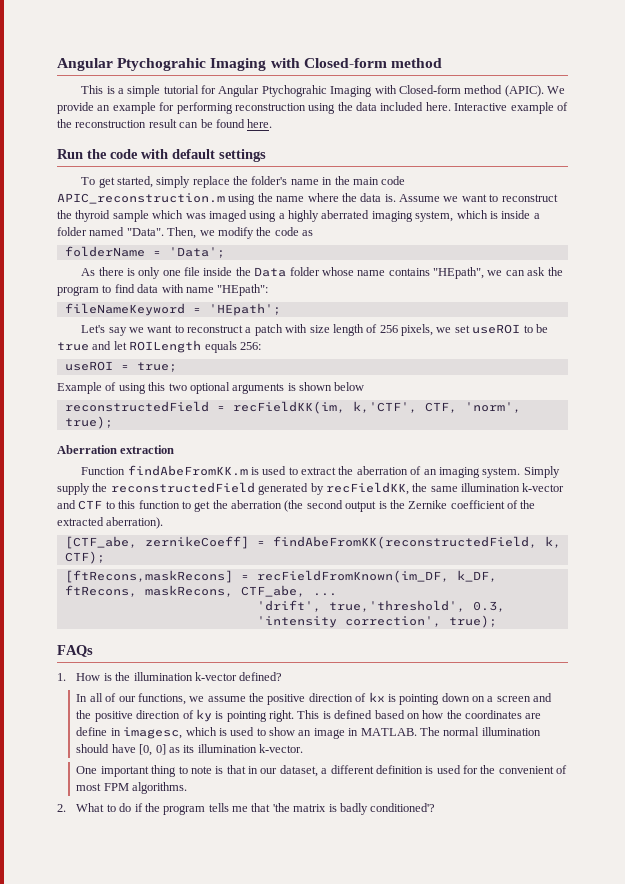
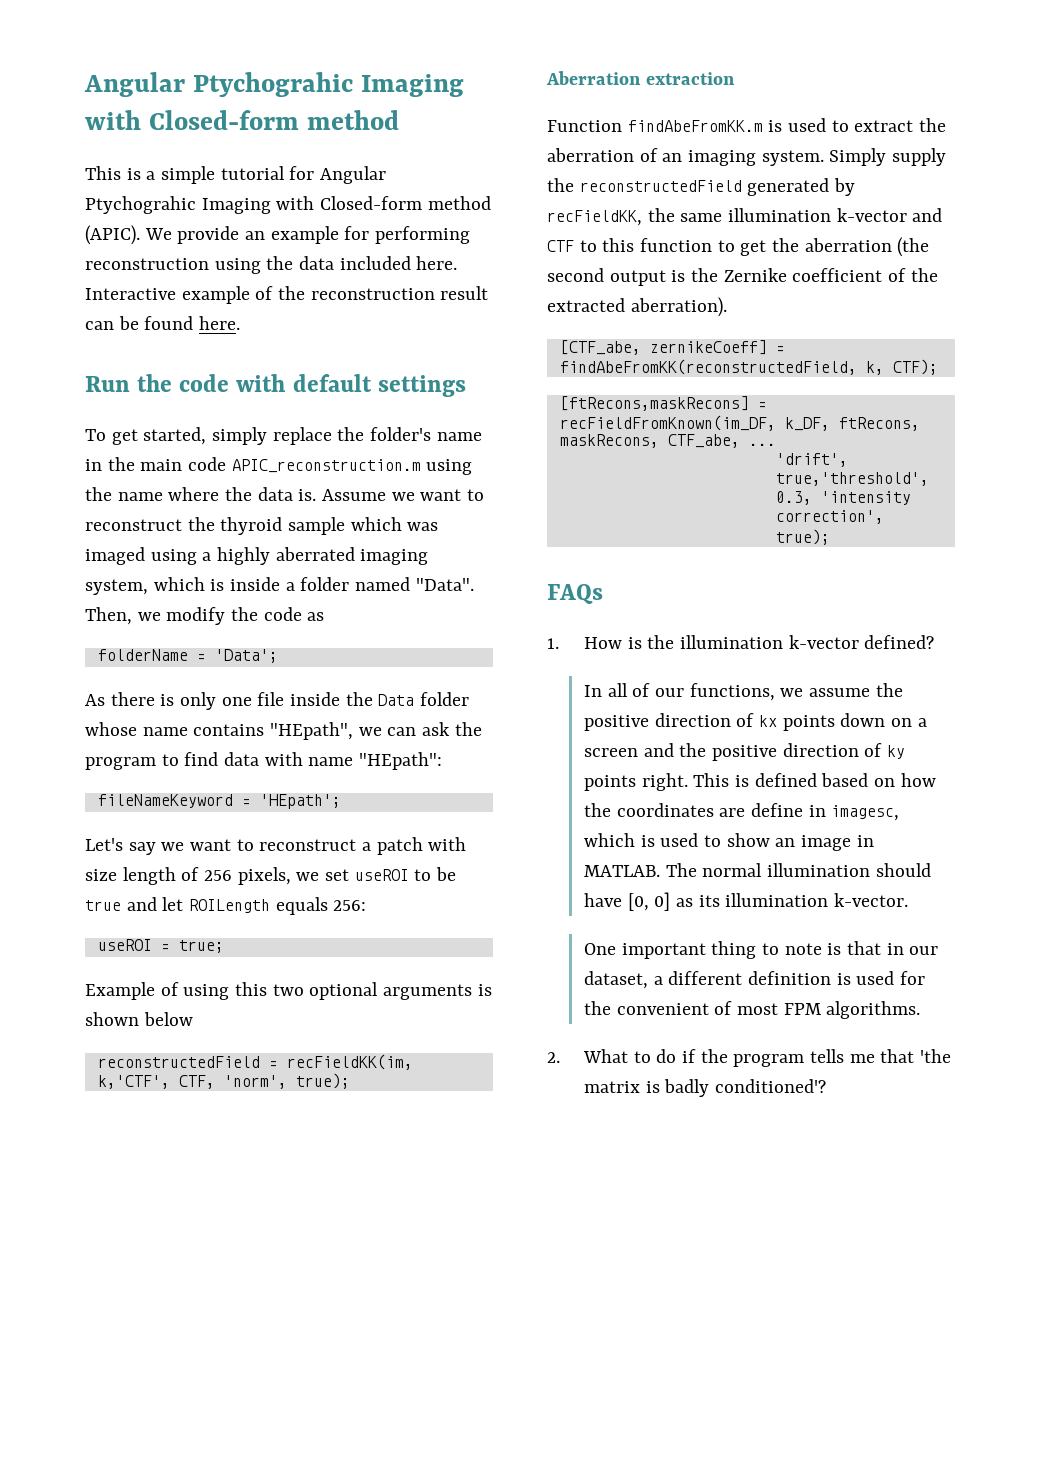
[387,694,440,705] is pointing -> [782,715,835,731] points
[215,711,267,722] is pointing -> [583,775,636,791] points

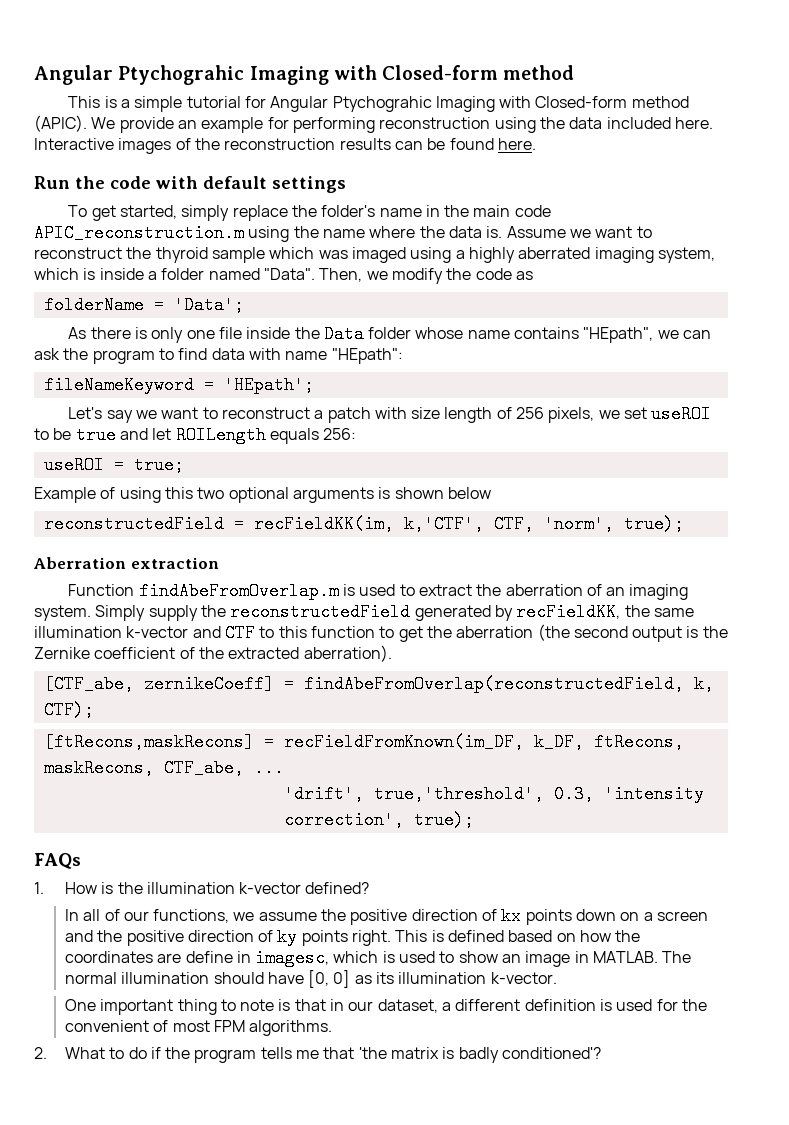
[181,286,250,304] example -> [118,138,172,154] images
[440,286,489,300] result -> [339,138,391,150] results
[627,120,763,132] findAbeFromKK.m -> [138,582,339,600] findAbeFromOverlap.m
[559,359,857,375] findAbeFromKK(reconstructedField, -> [303,675,684,693] findAbeFromOverlap(reconstructedField,

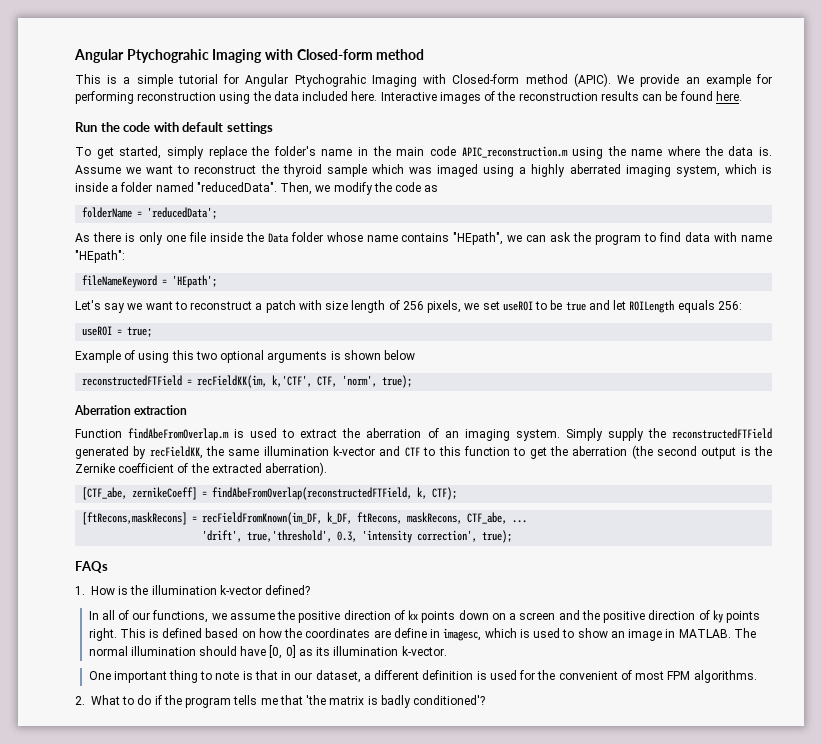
[263,268,315,280] "Data". -> [196,182,277,192] "reducedData".
[173,296,244,314] 'Data'; -> [147,207,218,219] 'reducedData';
[43,515,224,533] reconstructedField -> [82,375,183,386] reconstructedFTField
[230,603,411,621] reconstructedField -> [672,428,773,439] reconstructedFTField
[303,675,684,693] findAbeFromOverlap(reconstructedField, -> [212,487,413,500] findAbeFromOverlap(reconstructedFTField,

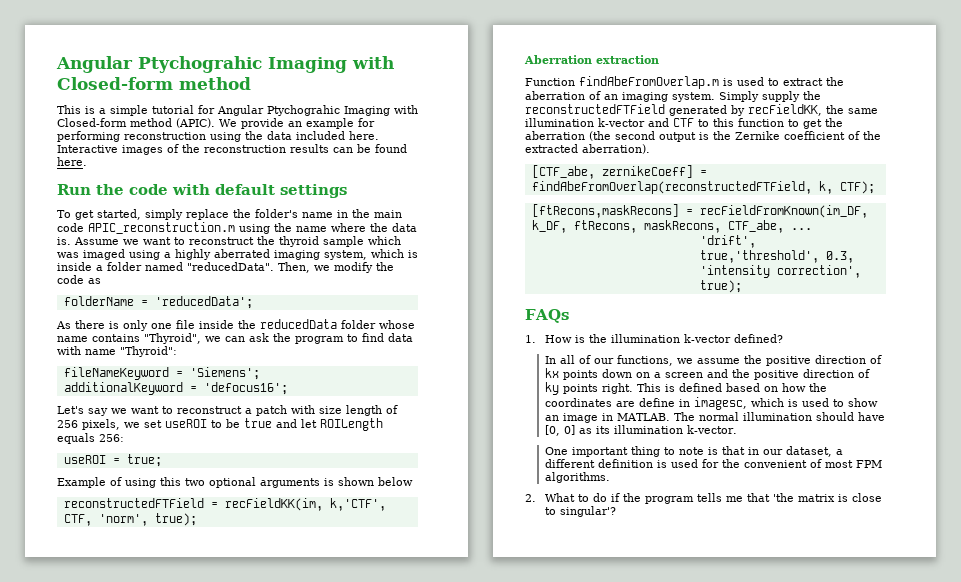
[267,233,289,243] Data -> [260,319,337,329] reducedData
[453,232,504,245] "HEpath", -> [144,333,201,344] "Thyroid",
[75,250,125,263] "HEpath": -> [120,346,177,357] "Thyroid":
[172,275,218,288] 'HEpath'; -> [189,367,260,380] [63,382,288,395] 'Siemens'; // additionalKeyword = 'defocus16';
[380,695,486,708] badly conditioned'? -> [851,493,882,502] [544,506,616,517] close to singular'?

